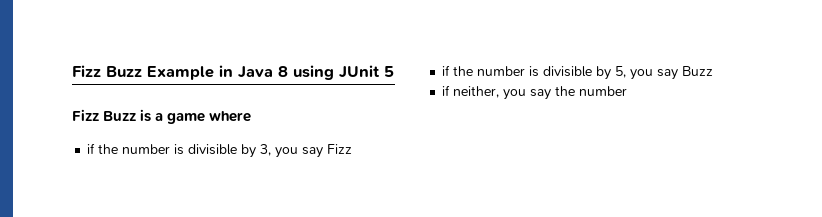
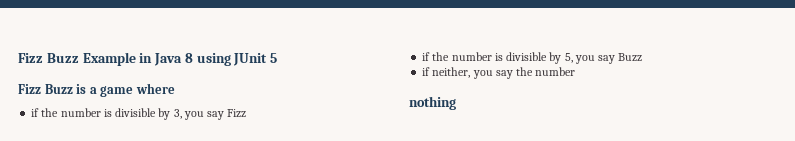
(628, 91) none -> [409,96,456,110] // nothing

